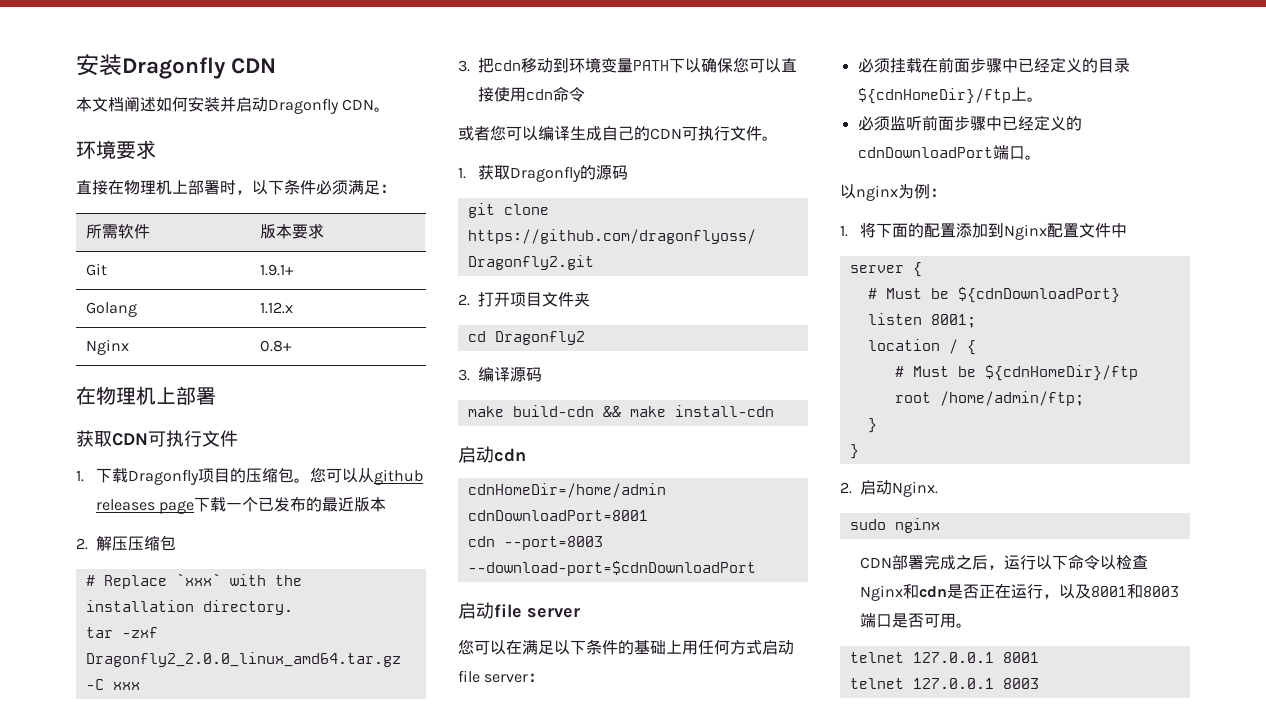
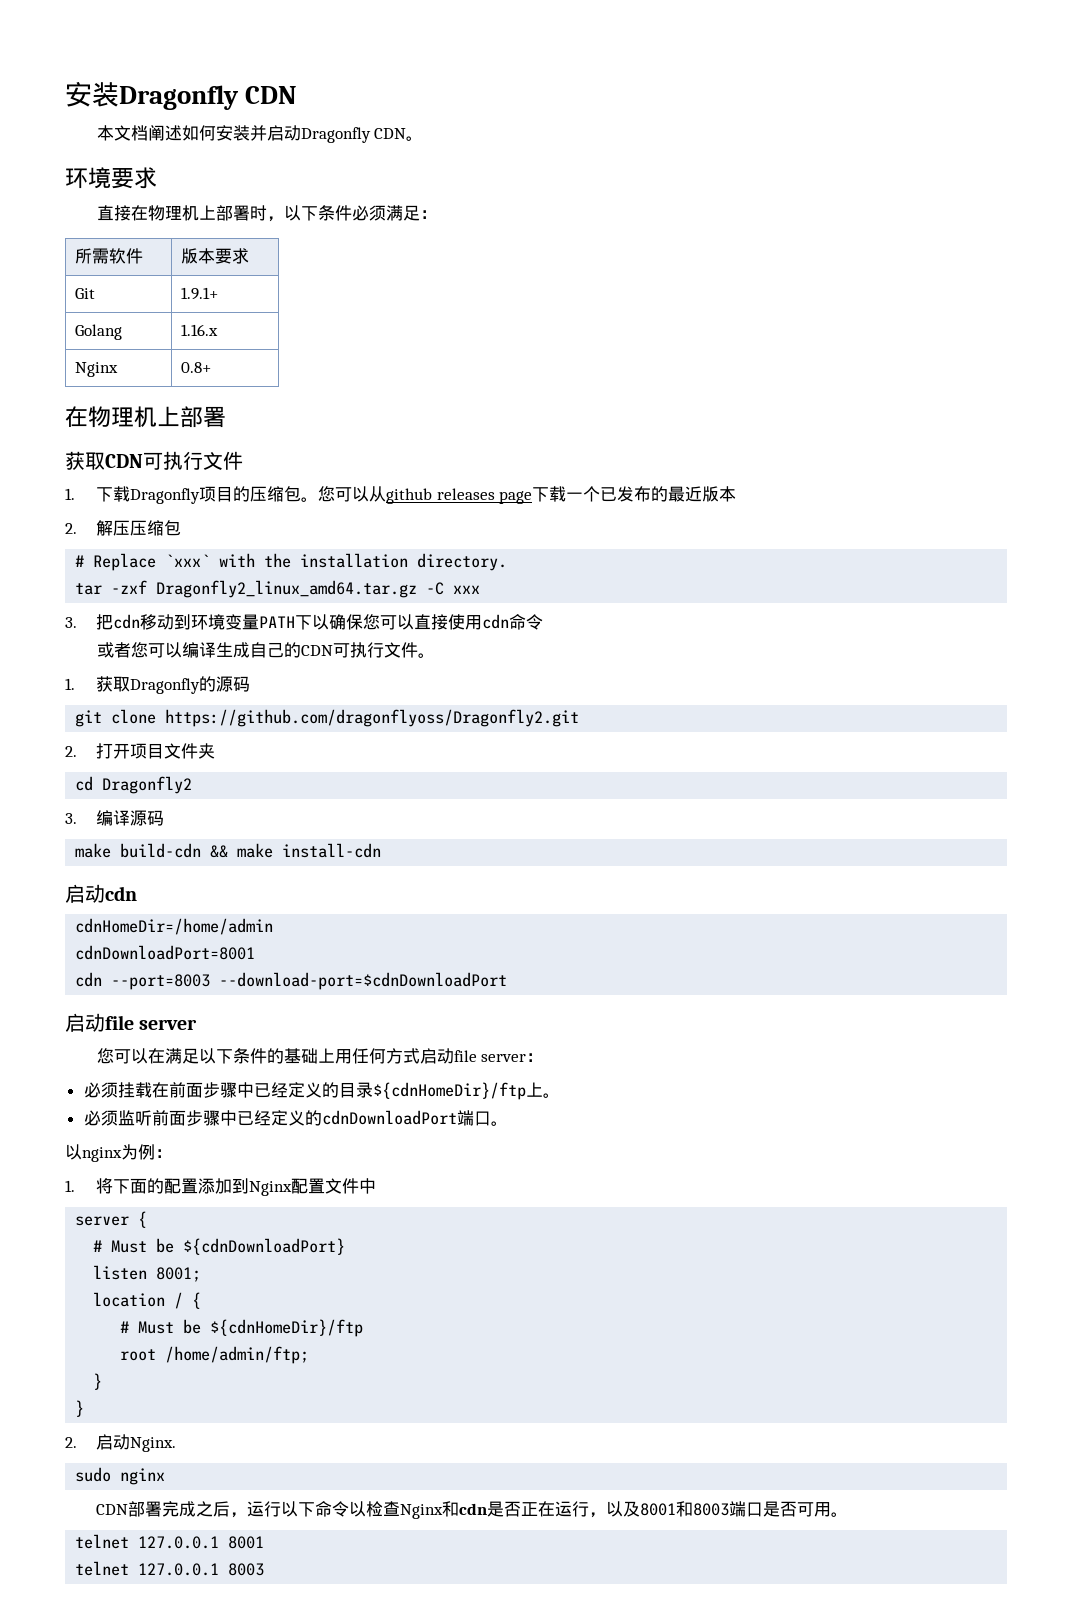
[260,302,294,314] 1.12.x -> [181,324,219,336] 1.16.x
[85,652,401,667] Dragonfly2_2.0.0_linux_amd64.tar.gz -> [156,580,418,598] Dragonfly2_linux_amd64.tar.gz

